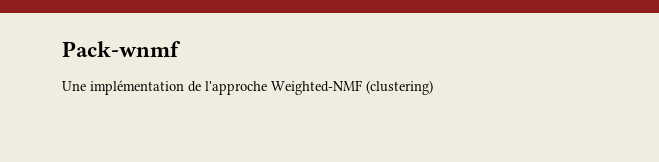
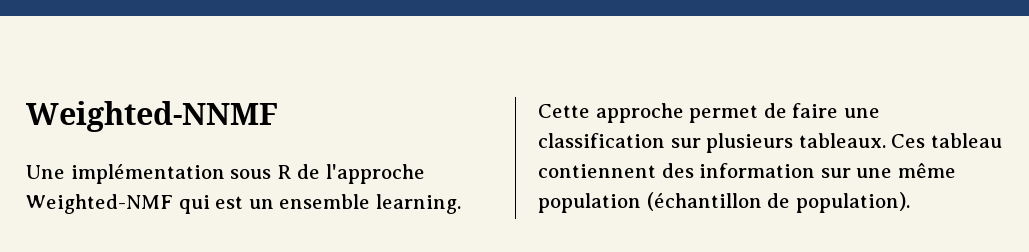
[62,41,181,57] Pack-wnmf -> [26,101,278,132] Weighted-NNMF
(184, 87) none -> [230,165,292,179] sous R
[366,80,433,95] (clustering) -> [178,194,461,214] [538,103,880,123] [538,133,1002,153] [538,163,956,178] [538,192,910,213] qui est un ensemble learning. Cette approche permet de faire une classification sur plusieurs tableaux. Ces tableau contiennent des information sur une même population (échantillon de population).

